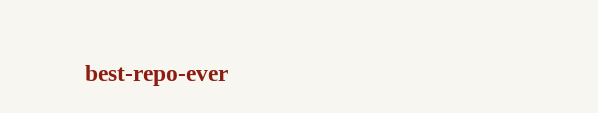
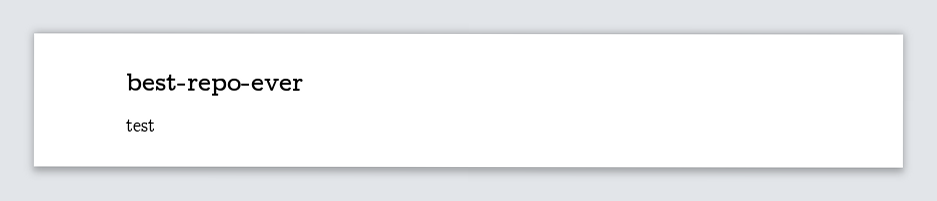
(228, 75) none -> [125,119,155,132] // test

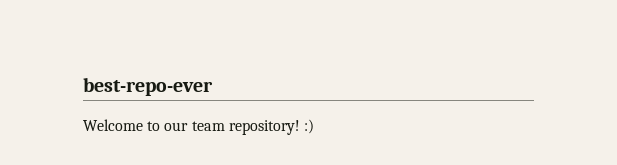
[125,119,155,132] test -> [83,119,314,135] Welcome to our team repository! :)

